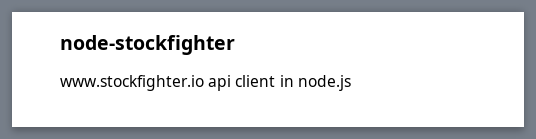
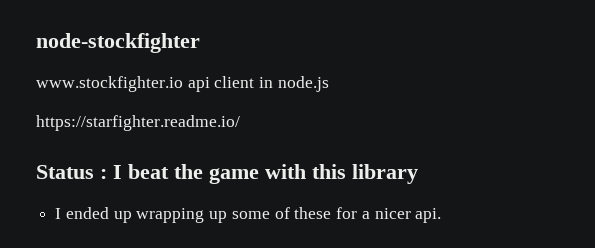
(351, 83) none -> [36,115,240,131] [36,164,418,184] [55,207,442,223] // https://starfighter.readme.io/ // Status : I beat the game with this library // I ended up wrapping up some of these for a nicer api.

